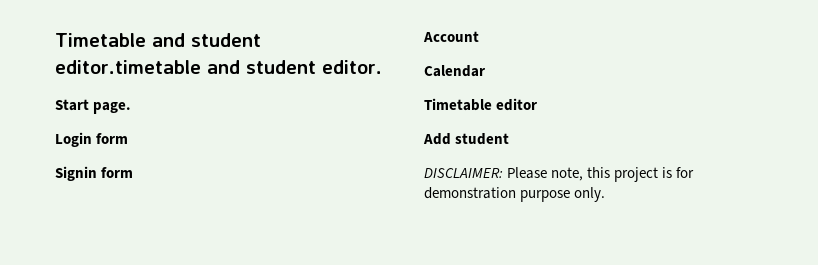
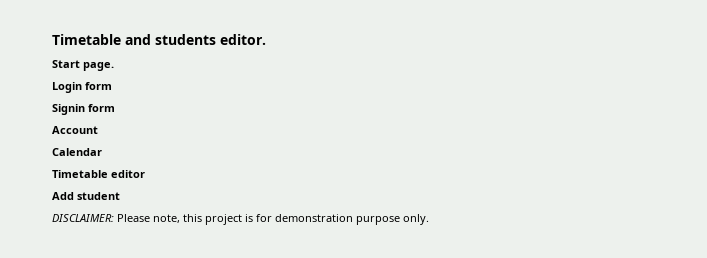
[191,33,261,47] [55,60,316,74] student editor.timetable and student -> [155,34,216,45] students

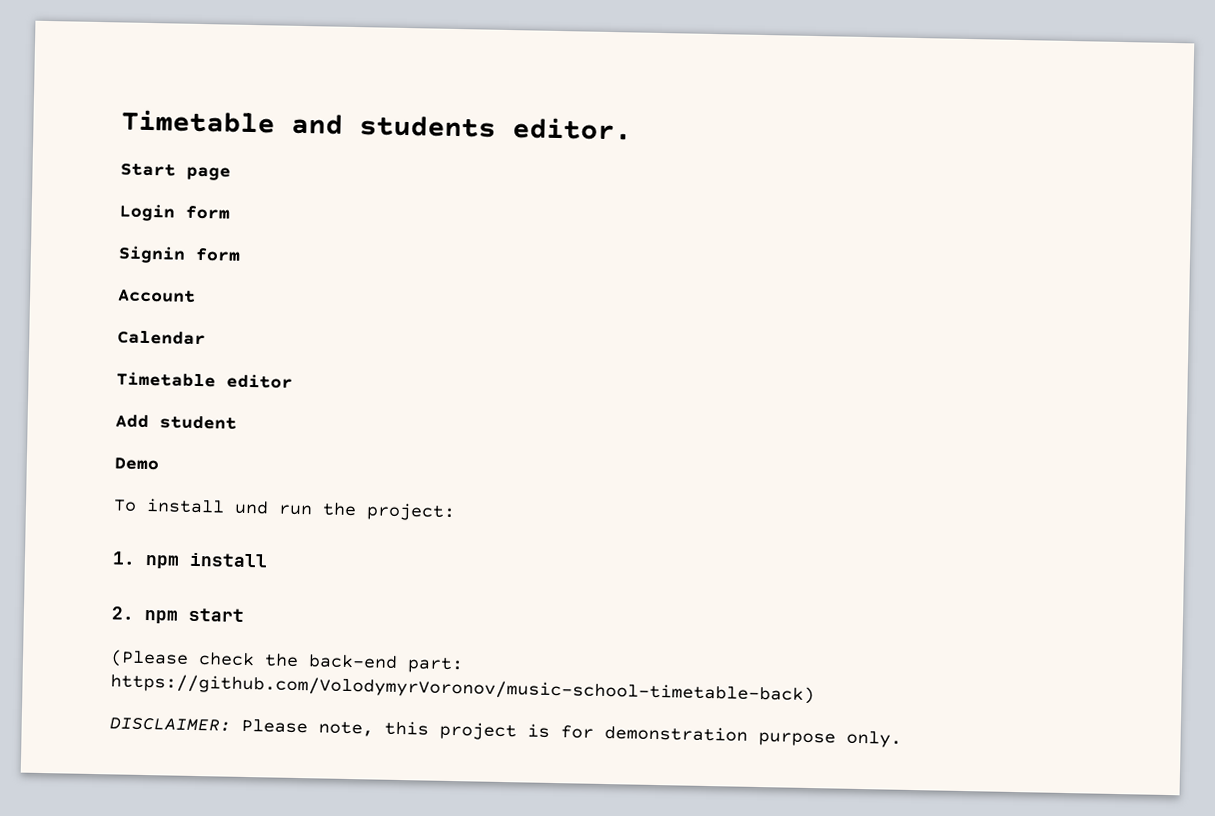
[83,62,114,71] page. -> [186,166,231,181] page
(120, 196) none -> [114,457,159,471] [113,498,456,522] [112,551,268,569] [111,606,245,624] [110,649,464,674] [110,673,815,705] // Demo // To install und run the project: // 1. npm install // 2. npm start // (Please check the back-end part: https://github.com/VolodymyrVoronov/music-school-timetable-back)

